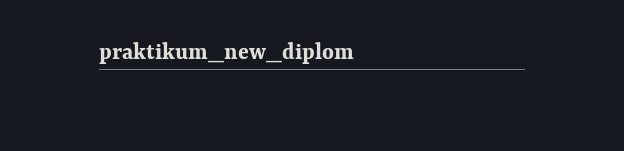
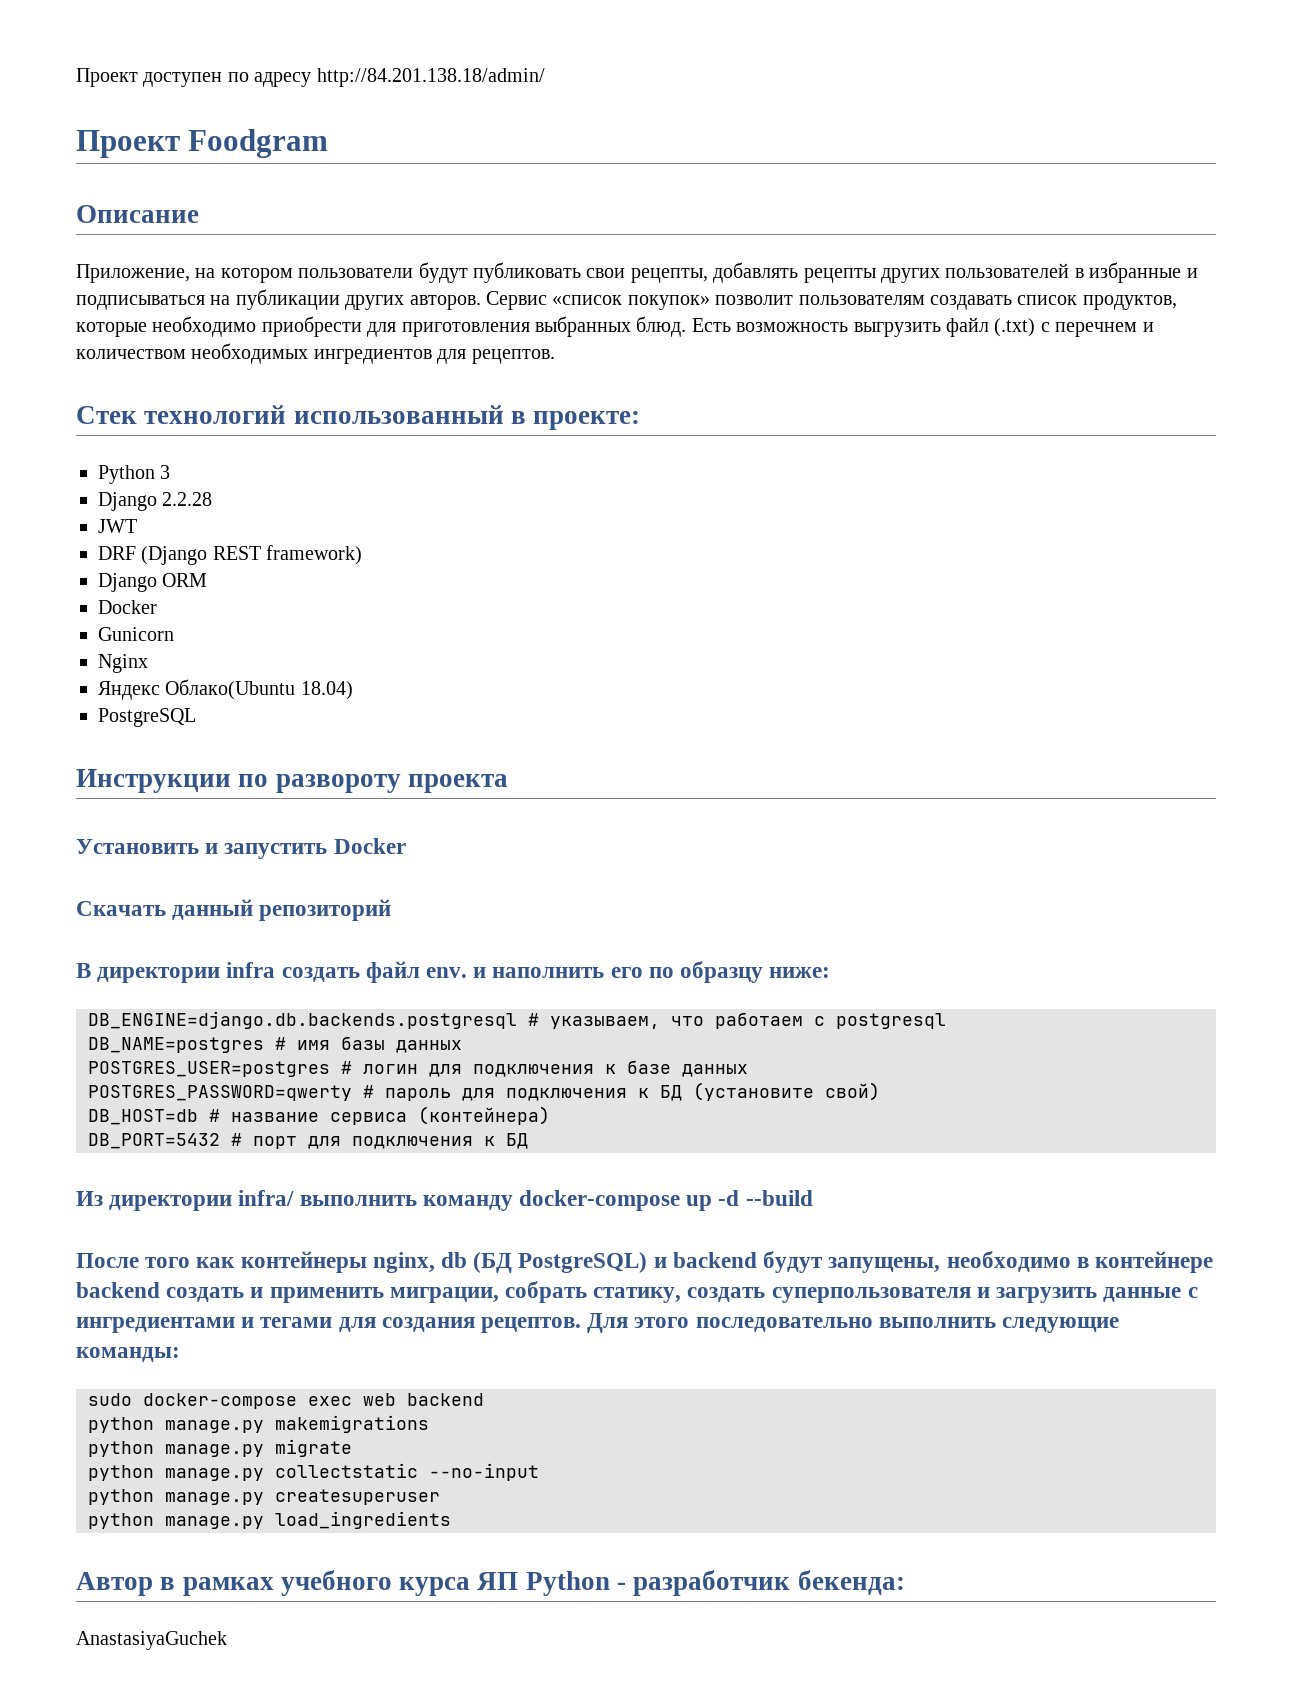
[99,42,354,64] praktikum_new_diplom -> [76,68,545,87] [76,129,329,158] [76,205,199,223] [76,262,1198,283] [76,289,1177,310] [76,316,1154,337] [76,343,555,364] [76,405,641,430] [98,465,171,484] [98,492,213,511] [98,519,137,533] [98,545,363,565] [98,573,208,592] [98,600,157,614] [98,627,174,641] [98,654,148,673] [98,679,353,700] [98,708,196,727] [76,769,508,793] [76,838,406,859] [76,899,392,921] [76,961,831,983] [88,1011,946,1029] [88,1036,462,1053] [88,1060,748,1077] [88,1082,880,1101] [88,1106,550,1125] [88,1133,528,1149] [76,1190,813,1211] [76,1251,1213,1273] [76,1281,1198,1303] [76,1313,1120,1333] [76,1347,180,1362] [88,1393,484,1409] [88,1415,429,1433] [88,1439,352,1457] [88,1463,539,1481] [88,1489,440,1505] [88,1511,451,1529] [76,1570,905,1596] [76,1631,227,1650] Проект доступен по адресу http://84.201.138.18/admin/ // Проект Foodgram // Описание // Приложение, на котором пользователи будут публиковать свои рецепты, добавлять рецепты других пользователей в избранные и подписываться на публикации других авторов. Сервис «cписок покупок» позволит пользователям создавать список продуктов, которые необходимо приобрести для приготовления выбранных блюд. Есть возможность выгрузить файл (.txt) с перечнем и количеством необходимых ингредиентов для рецептов. // Стек технологий использованный в проекте: // Python 3 // Django 2.2.28 // JWT // DRF (Django REST framework) // Django ORM // Docker // Gunicorn // Nginx // Яндекс Облако(Ubuntu 18.04) // PostgreSQL // Инструкции по развороту проекта // Установить и запустить Docker // Скачать данный репозиторий // В директории infra создать файл env. и наполнить его по образцу ниже: // DB_ENGINE=django.db.backends.postgresql # указываем, что работаем с postgresql // DB_NAME=postgres # имя базы данных // POSTGRES_USER=postgres # логин для подключения к базе данных // POSTGRES_PASSWORD=qwerty # пароль для подключения к БД (установите свой) // DB_HOST=db # название сервиса (контейнера) // DB_PORT=5432 # порт для подключения к БД // Из директории infra/ выполнить команду docker-compose up -d --build // После того как контейнеры nginx, db (БД PostgreSQL) и backend будут запущены, необходимо в контейнере backend создать и применить миграции, собрать статику, создать суперпользователя и загрузить данные с ингредиентами и тегами для создания рецептов. Для этого последовательно выполнить следующие команды: // sudo docker-compose exec web backend // python manage.py makemigrations // python manage.py migrate // python manage.py collectstatic --no-input // python manage.py createsuperuser // python manage.py load_ingredients // Автор в рамках учебного курса ЯП Python - разработчик бекенда: // AnastasiyaGuchek

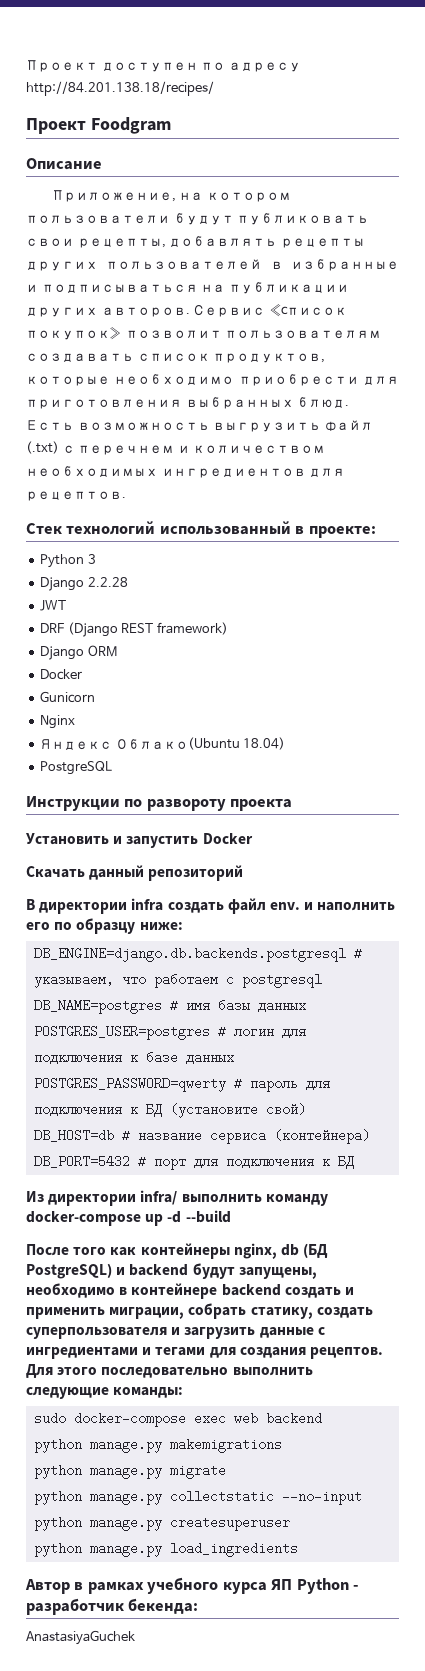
[316,68,545,87] http://84.201.138.18/admin/ -> [26,81,214,96] http://84.201.138.18/recipes/

